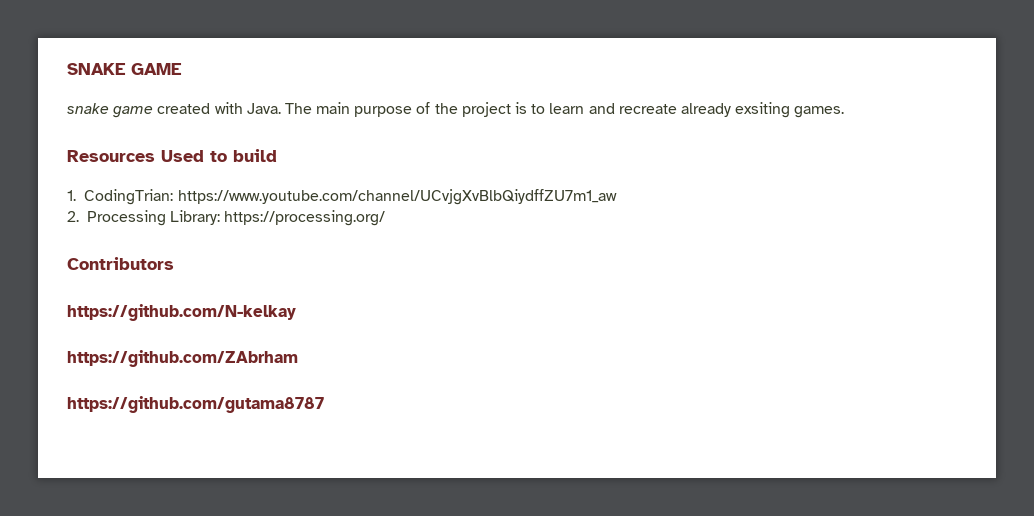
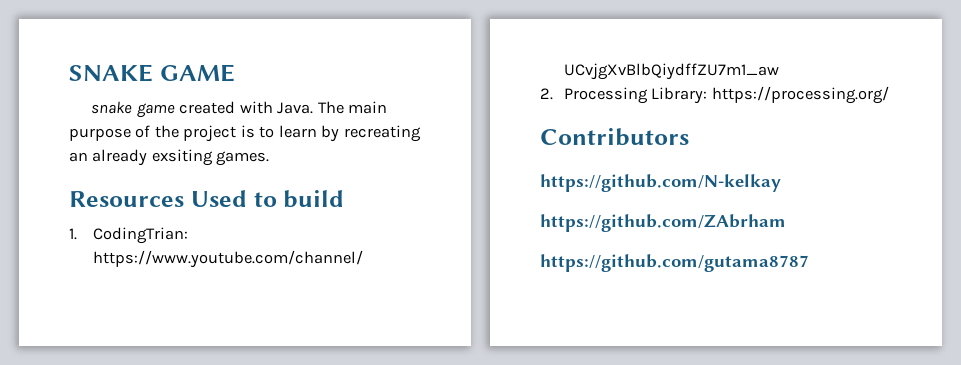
[588,103,677,114] and recreate -> [321,125,421,142] [69,152,88,162] by recreating an

